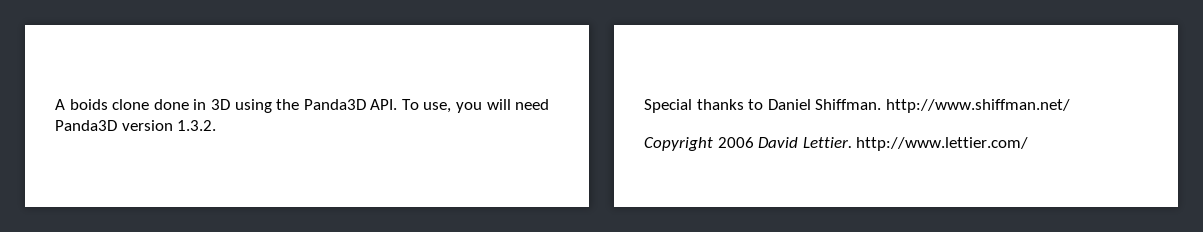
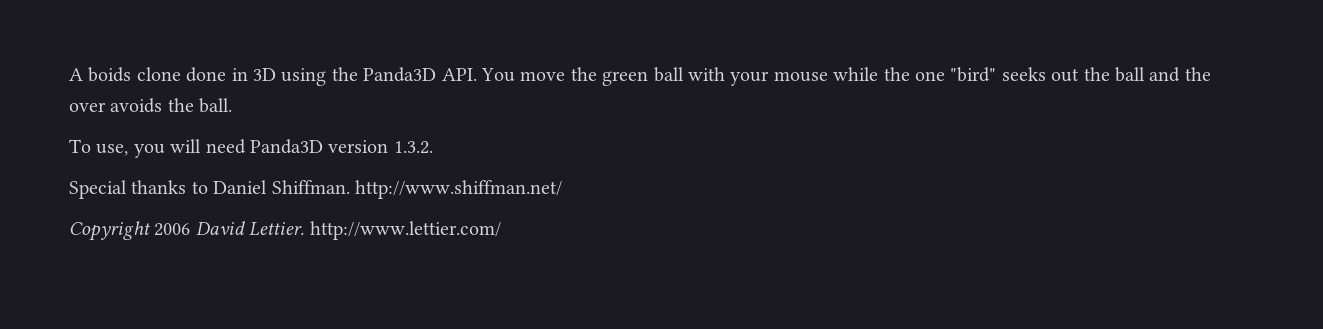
(398, 104) none -> [480,67,1211,86] [69,98,233,113] You move the green ball with your mouse while the one "bird" seeks out the ball and the over avoids the ball. //

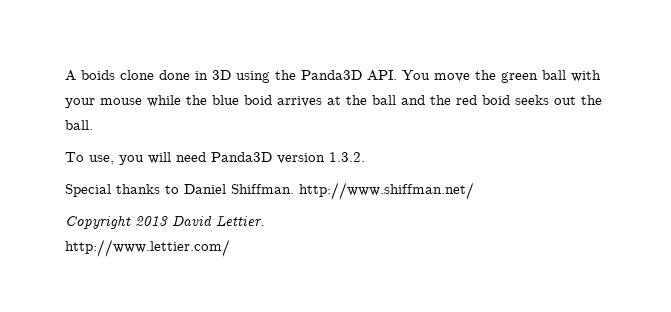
[914,67,1211,82] [69,98,163,113] one "bird" seeks out the ball and the over avoids -> [212,95,576,107] blue boid arrives at the ball and the red boid seeks out
[154,223,191,236] 2006 -> [135,216,168,226] 2013
(305, 229) none -> (265, 221) //

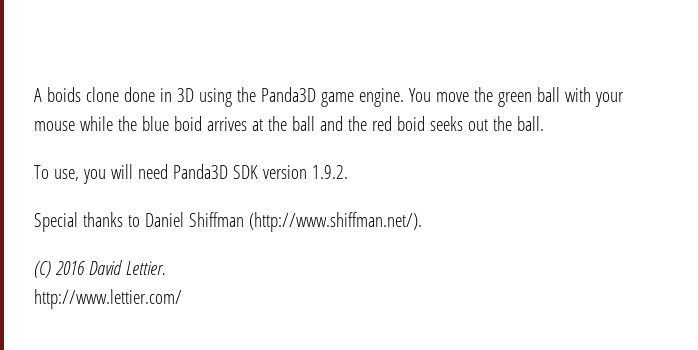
[367,70,397,81] API. -> [320,88,404,107] game engine.
[277,152,365,164] version 1.3.2. -> [232,165,348,179] SDK version 1.9.2.
[231,182,474,200] [65,215,168,229] Shiffman. http://www.shiffman.net/ // Copyright 2013 -> [188,212,422,232] [34,261,85,278] Shiffman (http://www.shiffman.net/). // (C) 2016

